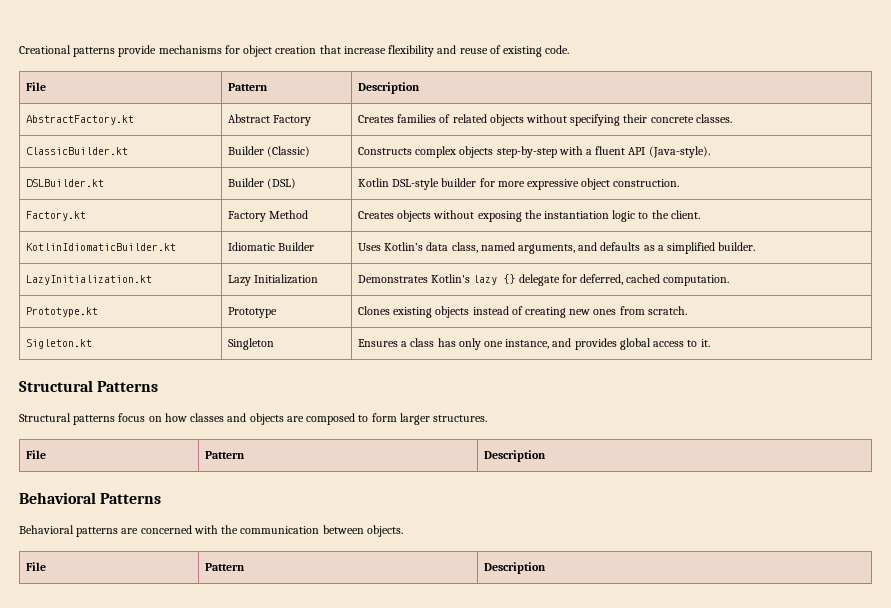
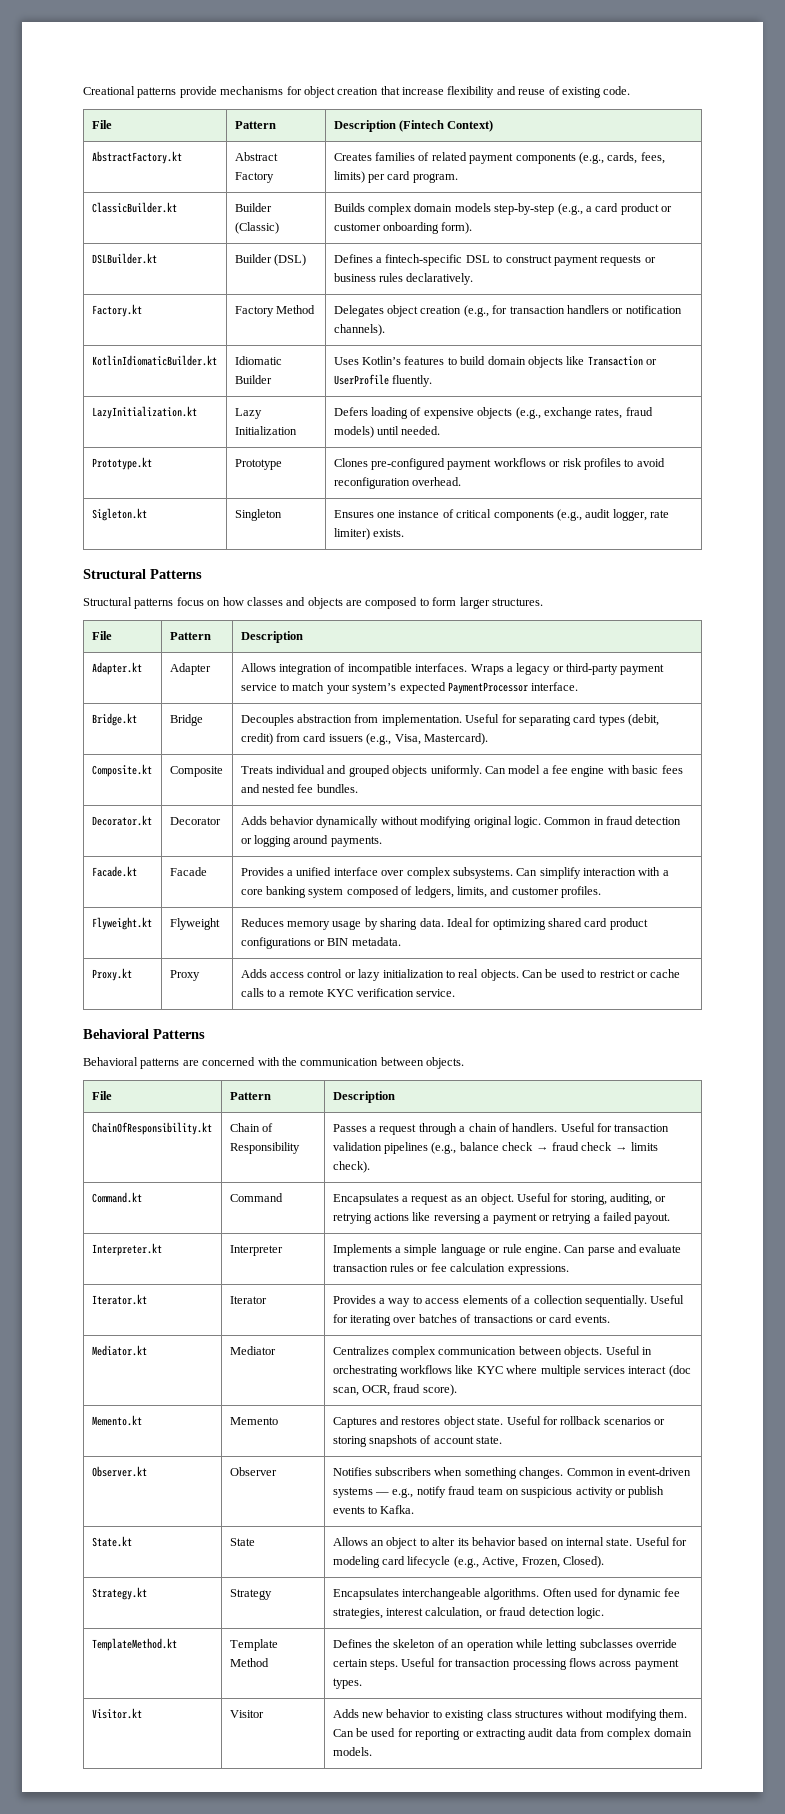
(420, 88) none -> [399,120,494,132] (Fintech Context)
[489,114,732,126] [25,147,128,155] [227,146,311,157] [357,146,710,158] [25,179,104,187] [227,178,297,189] [357,178,680,190] [25,211,86,221] [227,210,309,222] [357,210,700,222] objects without specifying their concrete classes. // ClassicBuilder.kt | Builder (Classic) | Constructs complex objects step-by-step with a fluent API (Java-style). // DSLBuilder.kt | Builder (DSL) | Kotlin DSL-style builder for more expressive object construction. // Factory.kt | Factory Method | Creates objects without exposing the instantiation logic to the client. -> [469,152,665,164] [333,171,458,183] [91,202,177,213] [234,203,272,212] [234,222,279,234] [333,203,673,215] [333,222,473,234] [91,253,157,264] [234,254,307,266] [333,254,656,266] [333,273,474,285] [91,304,142,317] [234,305,316,317] [333,305,682,317] [333,324,385,336] payment components (e.g., cards, fees, limits) per card program. // ClassicBuilder.kt | Builder (Classic) | Builds complex domain models step-by-step (e.g., a card product or customer onboarding form). // DSLBuilder.kt | Builder (DSL) | Defines a fintech-specific DSL to construct payment requests or business rules declaratively. // Factory.kt | Factory Method | Delegates object creation (e.g., for transaction handlers or notification channels).
[426,242,756,254] [25,275,152,285] [227,274,319,286] [357,274,730,286] [25,307,98,317] [227,307,277,318] [357,306,687,318] [25,339,92,349] [227,338,274,350] [357,338,710,350] data class, named arguments, and defaults as a simplified builder. // LazyInitialization.kt | Lazy Initialization | Demonstrates Kotlin's lazy {} delegate for deferred, cached computation. // Prototype.kt | Prototype | Clones existing objects instead of creating new ones from scratch. // Sigleton.kt | Singleton | Ensures a class has only one instance, and provides global access to it. -> [404,356,658,368] [333,374,433,387] [91,406,197,419] [234,408,262,419] [234,426,297,435] [333,407,653,419] [333,426,441,438] [91,457,152,470] [234,459,282,470] [333,458,665,470] [333,477,462,489] [91,508,147,521] [234,509,282,521] [333,509,670,521] [333,528,405,540] features to build domain objects like Transaction or UserProfile fluently. // LazyInitialization.kt | Lazy Initialization | Defers loading of expensive objects (e.g., exchange rates, fraud models) until needed. // Prototype.kt | Prototype | Clones pre-configured payment workflows or risk profiles to avoid reconfiguration overhead. // Sigleton.kt | Singleton | Ensures one instance of critical components (e.g., audit logger, rate limiter) exists.
(546, 456) none -> [91,662,142,675] [169,663,211,675] [240,663,665,675] [240,682,579,694] [91,713,137,726] [169,714,203,726] [240,714,660,726] [240,733,488,745] [91,764,152,777] [169,766,223,777] [240,765,683,777] [240,784,358,793] [91,815,152,826] [169,817,221,825] [240,816,682,828] [240,835,382,847] [91,866,137,877] [169,867,207,876] [240,867,669,879] [240,886,602,898] [91,917,152,930] [169,918,220,930] [240,918,648,930] [240,937,401,949] [91,968,132,981] [169,970,200,981] [240,969,681,981] [240,988,455,997] // Adapter.kt | Adapter | Allows integration of incompatible interfaces. Wraps a legacy or third-party payment service to match your system’s expected PaymentProcessor interface. // Bridge.kt | Bridge | Decouples abstraction from implementation. Useful for separating card types (debit, credit) from card issuers (e.g., Visa, Mastercard). // Composite.kt | Composite | Treats individual and grouped objects uniformly. Can model a fee engine with basic fees and nested fee bundles. // Decorator.kt | Decorator | Adds behavior dynamically without modifying original logic. Common in fraud detection or logging around payments. // Facade.kt | Facade | Provides a unified interface over complex subsystems. Can simplify interaction with a core banking system composed of ledgers, limits, and customer profiles. // Flyweight.kt | Flyweight | Reduces memory usage by sharing data. Ideal for optimizing shared card product configurations or BIN metadata. // Proxy.kt | Proxy | Adds access control or lazy initialization to real objects. Can be used to restrict or cache calls to a remote KYC verification service.
(546, 568) none -> [91,1122,212,1135] [229,1123,274,1132] [229,1142,300,1154] [332,1123,670,1135] [332,1142,659,1154] [332,1161,370,1173] [91,1192,142,1203] [229,1193,283,1202] [332,1193,667,1205] [332,1212,671,1224] [91,1243,162,1256] [229,1245,283,1256] [332,1244,682,1256] [332,1263,569,1275] [91,1294,147,1305] [229,1296,267,1304] [332,1295,685,1307] [332,1314,610,1326] [91,1345,147,1356] [229,1346,276,1355] [332,1346,652,1358] [332,1365,691,1377] [332,1384,457,1396] [91,1415,142,1426] [229,1417,278,1425] [332,1416,666,1428] [332,1435,503,1447] [91,1466,147,1477] [229,1467,277,1476] [332,1467,692,1479] [332,1486,665,1498] [332,1505,415,1514] [91,1536,132,1547] [229,1538,255,1546] [332,1537,688,1549] [332,1556,604,1568] [91,1587,147,1600] [229,1589,272,1600] [332,1588,681,1600] [332,1607,604,1619] [91,1638,177,1651] [229,1639,278,1651] [229,1658,269,1667] [332,1639,678,1651] [332,1658,679,1670] [332,1678,362,1689] [91,1708,142,1719] [229,1710,264,1718] [332,1709,688,1721] [332,1728,692,1740] [332,1747,372,1756] // ChainOfResponsibility.kt | Chain of Responsibility | Passes a request through a chain of handlers. Useful for transaction validation pipelines (e.g., balance check → fraud check → limits check). // Command.kt | Command | Encapsulates a request as an object. Useful for storing, auditing, or retrying actions like reversing a payment or retrying a failed payout. // Interpreter.kt | Interpreter | Implements a simple language or rule engine. Can parse and evaluate transaction rules or fee calculation expressions. // Iterator.kt | Iterator | Provides a way to access elements of a collection sequentially. Useful for iterating over batches of transactions or card events. // Mediator.kt | Mediator | Centralizes complex communication between objects. Useful in orchestrating workflows like KYC where multiple services interact (doc scan, OCR, fraud score). // Memento.kt | Memento | Captures and restores object state. Useful for rollback scenarios or storing snapshots of account state. // Observer.kt | Observer | Notifies subscribers when something changes. Common in event-driven systems — e.g., notify fraud team on suspicious activity or publish events to Kafka. // State.kt | State | Allows an object to alter its behavior based on internal state. Useful for modeling card lifecycle (e.g., Active, Frozen, Closed). // Strategy.kt | Strategy | Encapsulates interchangeable algorithms. Often used for dynamic fee strategies, interest calculation, or fraud detection logic. // TemplateMethod.kt | Template Method | Defines the skeleton of an operation while letting subclasses override certain steps. Useful for transaction processing flows across payment types. // Visitor.kt | Visitor | Adds new behavior to existing class structures without modifying them. Can be used for reporting or extracting audit data from complex domain models.

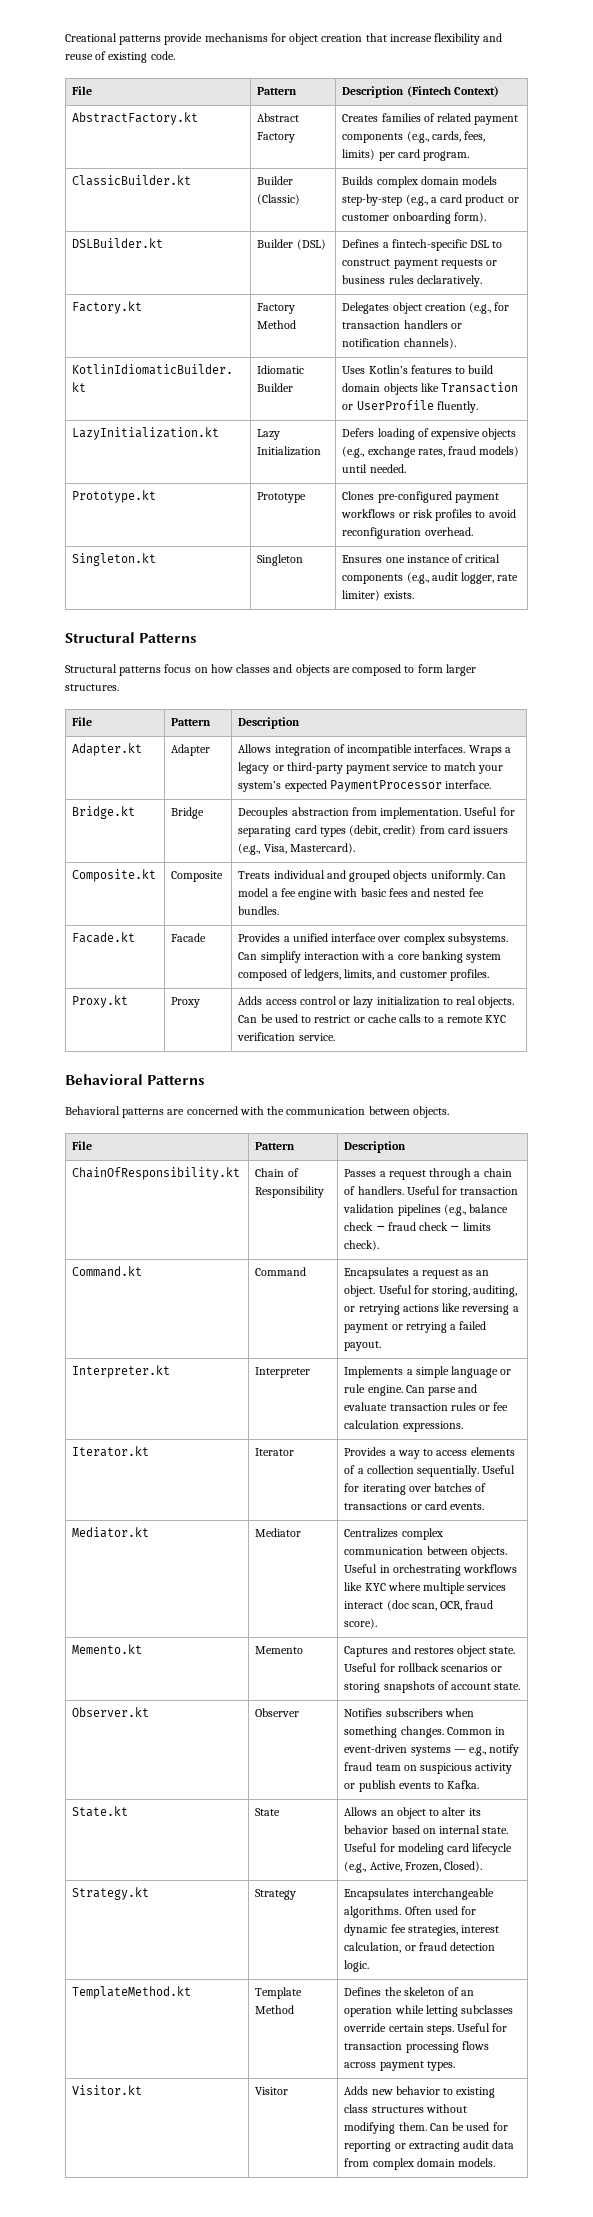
[91,508,147,521] Sigleton.kt -> [72,553,157,566] Singleton.kt
[91,815,152,826] [169,817,221,825] [240,816,682,828] [240,835,382,847] // Decorator.kt | Decorator | Adds behavior dynamically without modifying original logic. Common in fraud detection or logging around payments. -> (280, 910) none
[91,917,152,930] [169,918,220,930] [240,918,648,930] [240,937,401,949] // Flyweight.kt | Flyweight | Reduces memory usage by sharing data. Ideal for optimizing shared card product configurations or BIN metadata. -> (489, 975) none

